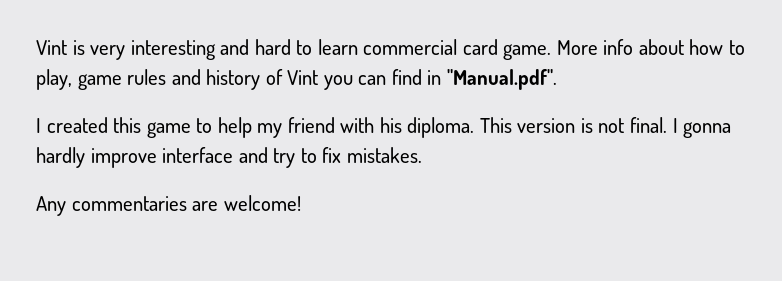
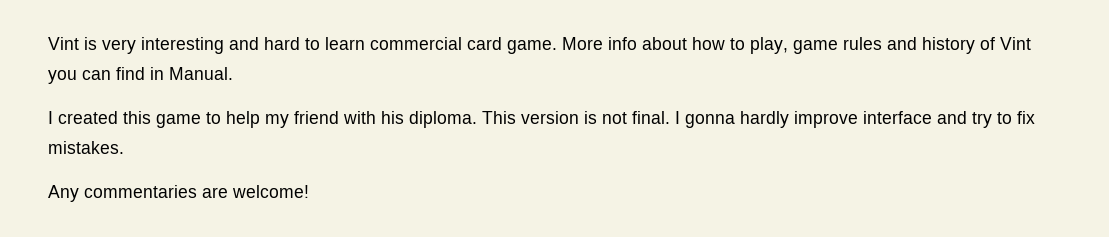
[446,69,557,90] "Manual.pdf". -> [169,67,233,80] Manual.

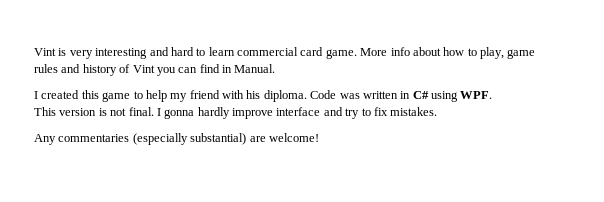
(477, 119) none -> [310,90,493,102] Code was written in C# using WPF. //
(197, 191) none -> [132,133,247,145] (especially substantial)

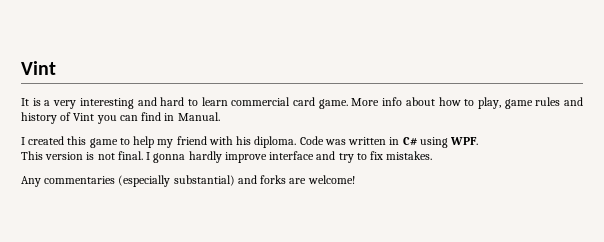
[34,48,67,56] Vint is -> [21,61,56,75] [21,98,51,106] Vint // It is a
(247, 139) none -> [237,175,287,184] and forks

